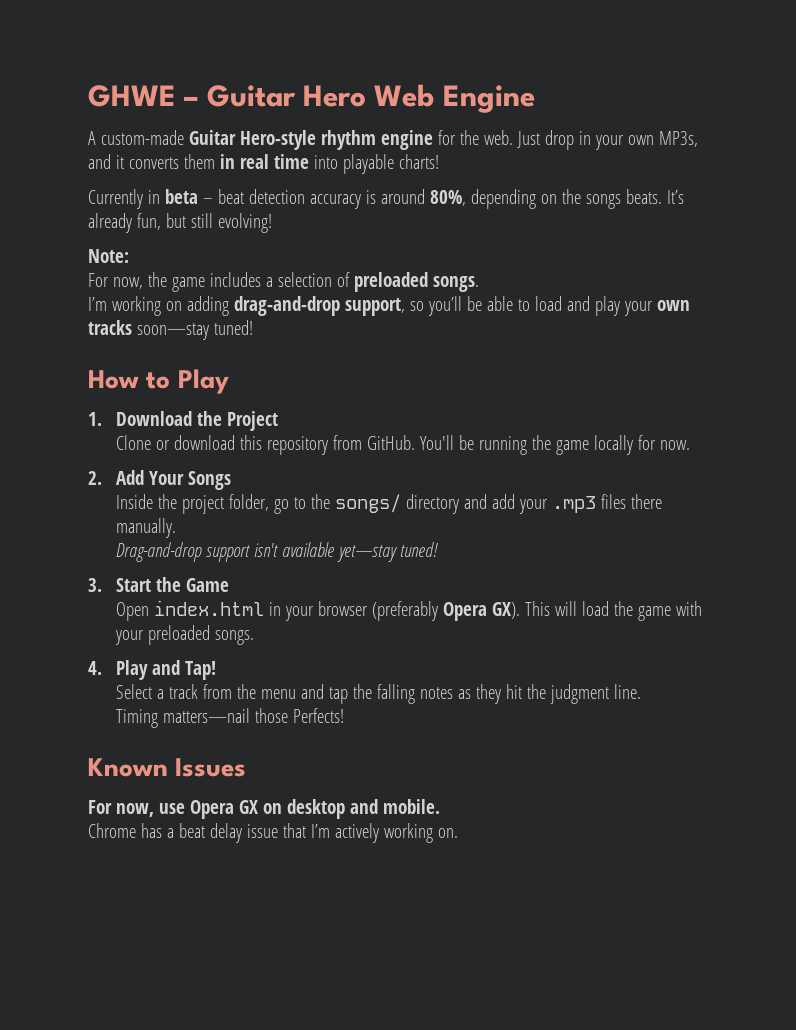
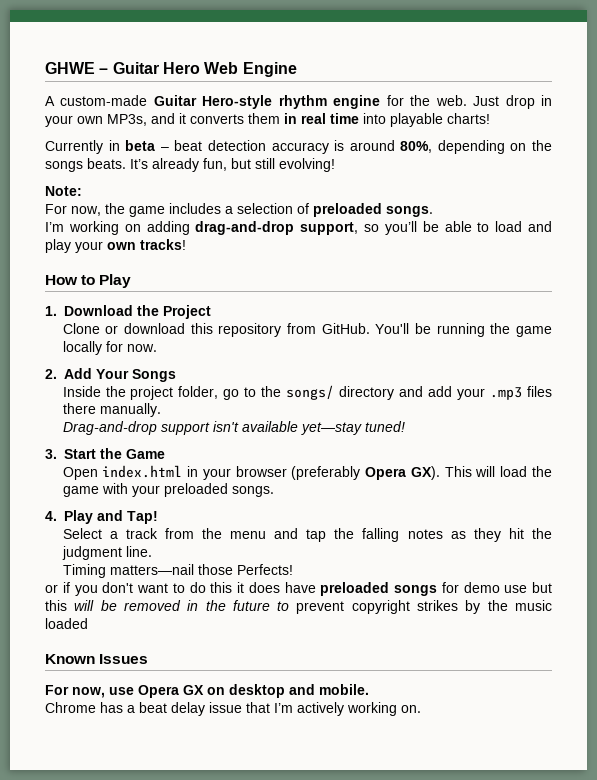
[88,320,253,340] tracks soon—stay tuned! -> [140,239,186,250] tracks!
(345, 715) none -> [45,582,552,596] [45,600,553,614] [45,618,88,629] // or if you don't want to do this it does have preloaded songs for demo use but this will be removed in the future to prevent copyright strikes by the music loaded

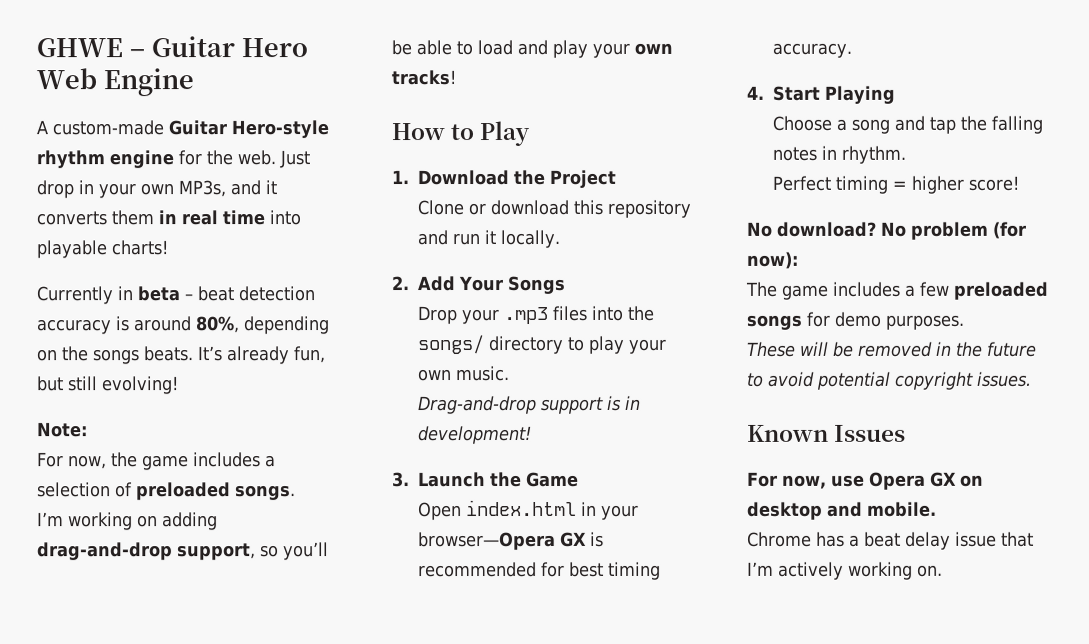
[286,323,552,337] [62,341,157,355] [45,368,176,382] [62,385,552,400] [62,403,161,417] [62,421,405,435] from GitHub. You'll be running the game locally for now. // 2. Add Your Songs // Inside the project folder, go to the songs/ directory and add your .mp3 files there manually. // Drag-and-drop support isn't available yet—stay tuned! -> [417,229,561,249] [391,275,566,295] [417,305,655,325] [418,335,668,355] [418,366,511,382] [418,395,642,415] [418,426,533,445] and run it locally. // 2. Add Your Songs // Drop your .mp3 files into the songs/ directory to play your own music. // Drag-and-drop support is in development!
[64,449,96,459] Start -> [418,472,487,488] Launch
[235,466,552,480] [62,483,274,497] [45,510,158,524] [62,528,267,539] browser (preferably Opera GX). This will load the game with your preloaded songs. // 4. Play and Tap! // Select a track from the menu -> [418,531,605,551] [418,561,662,580] [772,42,853,58] [746,85,896,104] [772,115,891,134] browser—Opera GX is recommended for best timing accuracy. // 4. Start Playing // Choose a song
[450,528,552,542] [61,546,152,560] [62,564,293,578] [45,582,316,596] as they hit the judgment line. // Timing matters—nail those Perfects! // or if you don't want to do this it does have -> [821,145,907,164] [772,175,1020,194] [746,221,1026,240] [746,251,798,269] [745,281,949,300] in rhythm. // Perfect timing = higher score! // No download? No problem (for now): // The game includes a few
[504,582,552,593] [45,600,67,611] use but this -> [885,314,965,330] [747,341,796,357] purposes. // These
[296,600,553,614] [45,618,88,629] prevent copyright strikes by the music loaded -> [768,371,1032,390] avoid potential copyright issues.

